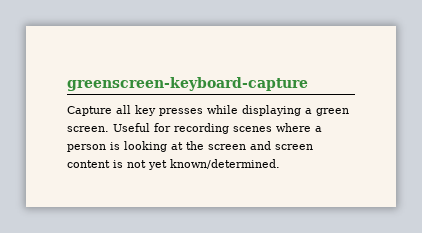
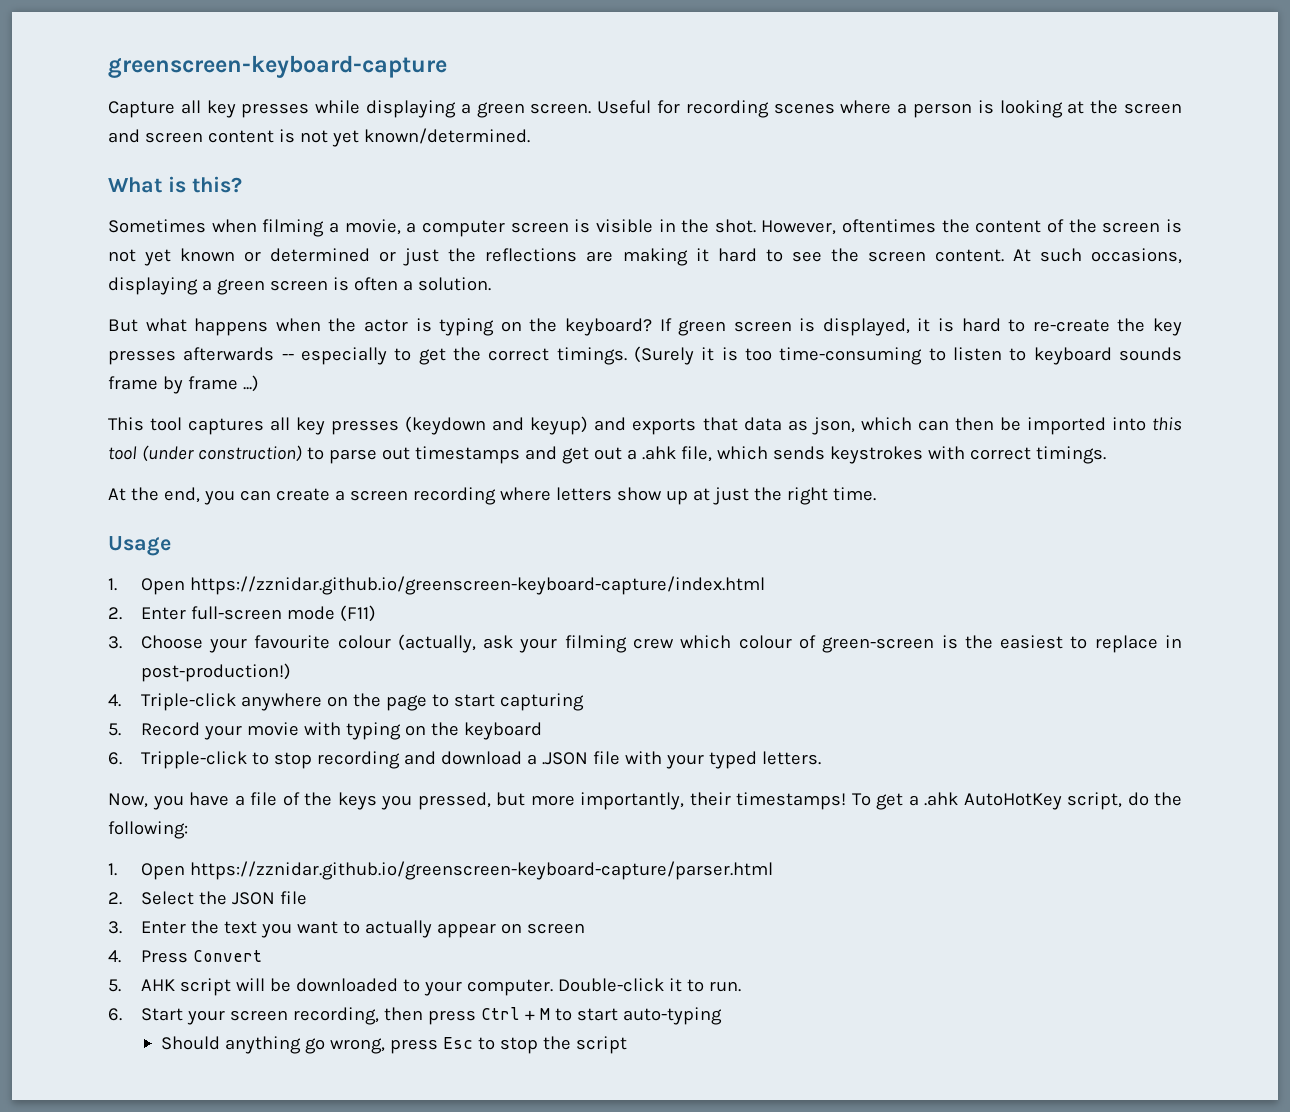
(280, 164) none -> [108,176,242,193] [108,219,1182,237] [108,248,1182,266] [108,277,491,295] [108,318,1182,336] [108,346,1183,365] [108,375,259,394] [108,416,1182,435] [108,445,1106,464] [108,487,876,505] [108,536,171,556] [108,576,765,595] [108,605,376,622] [108,634,1182,653] [140,663,291,682] [108,693,584,711] [108,722,542,740] [108,751,821,769] [108,792,1182,810] [108,821,188,839] [108,861,773,880] [108,891,307,905] [108,920,585,938] [108,950,262,963] [108,978,741,996] [108,1007,722,1025] [160,1036,627,1054] // What is this? // Sometimes when filming a movie, a computer screen is visible in the shot. However, oftentimes the content of the screen is not yet known or determined or just the reflections are making it hard to see the screen content. At such occasions, displaying a green screen is often a solution. // But what happens when the actor is typing on the keyboard? If green screen is displayed, it is hard to re-create the key presses afterwards -- especially to get the correct timings. (Surely it is too time-consuming to listen to keyboard sounds frame by frame ...) // This tool captures all key presses (keydown and keyup) and exports that data as json, which can then be imported into this tool (under construction) to parse out timestamps and get out a .ahk file, which sends keystrokes with correct timings. // At the end, you can create a screen recording where letters show up at just the right time. // Usage // 1. Open https://zznidar.github.io/greenscreen-keyboard-capture/index.html // 2. Enter full-screen mode (F11) // 3. Choose your favourite colour (actually, ask your filming crew which colour of green-screen is the easiest to replace in post-production!) // 4. Triple-click anywhere on the page to start capturing // 5. Record your movie with typing on the keyboard // 6. Tripple-click to stop recording and download a .JSON file with your typed letters. // Now, you have a file of the keys you pressed, but more importantly, their timestamps! To get a .ahk AutoHotKey script, do the following: // 1. Open https://zznidar.github.io/greenscreen-keyboard-capture/parser.html // 2. Select the JSON file // 3. Enter the text you want to actually appear on screen // 4. Press Convert // 5. AHK script will be downloaded to your computer. Double-click it to run. // 6. Start your screen recording, then press Ctrl + M to start auto-typing // Should anything go wrong, press Esc to stop the script

